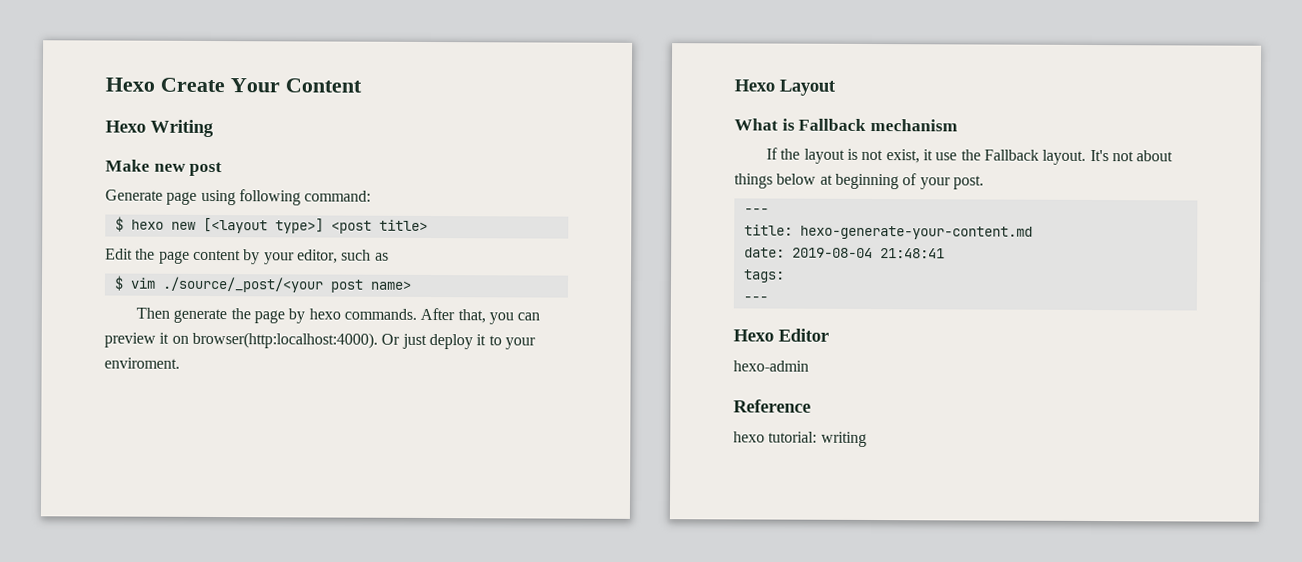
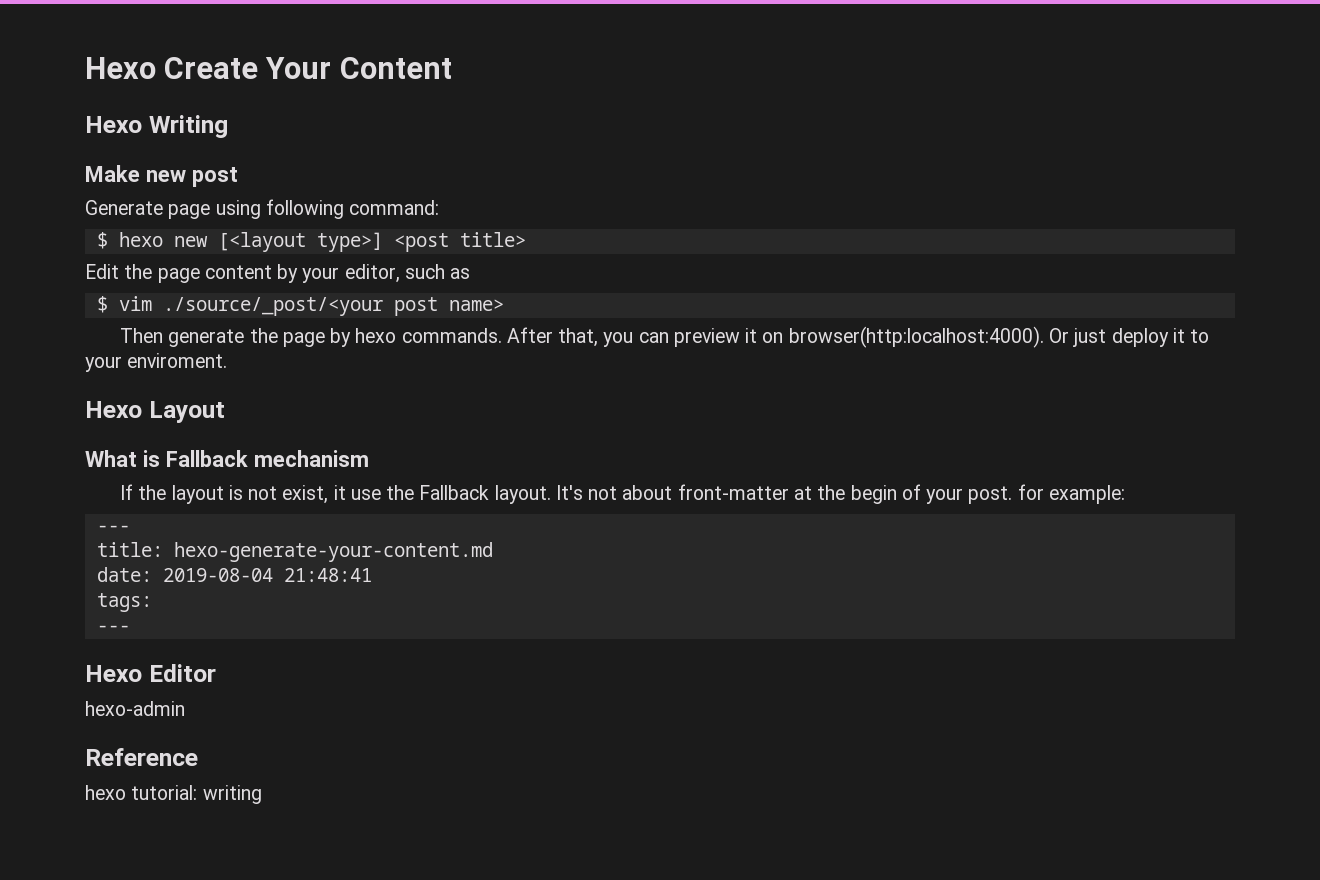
[734,173,899,190] things below at beginning -> [677,484,897,504] front-matter at the begin
(984, 182) none -> [1017,484,1125,504] for example:

